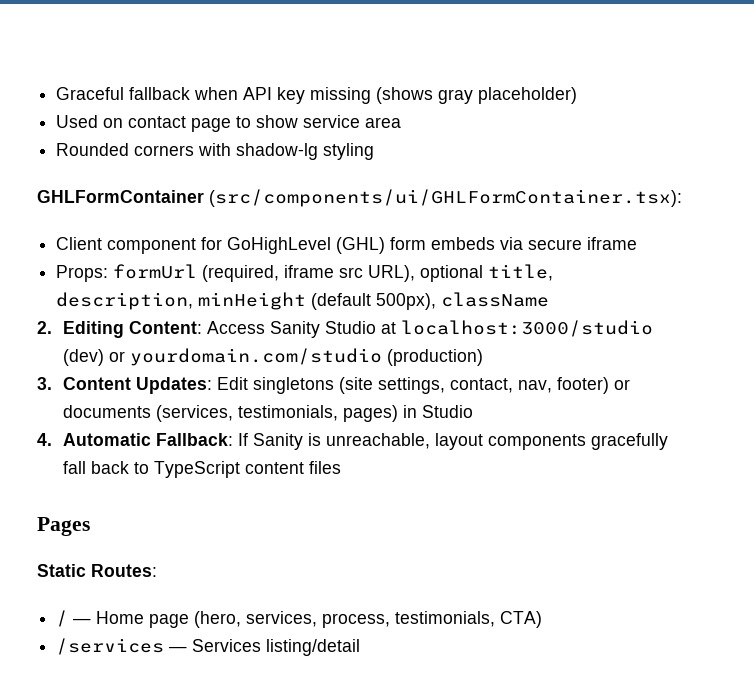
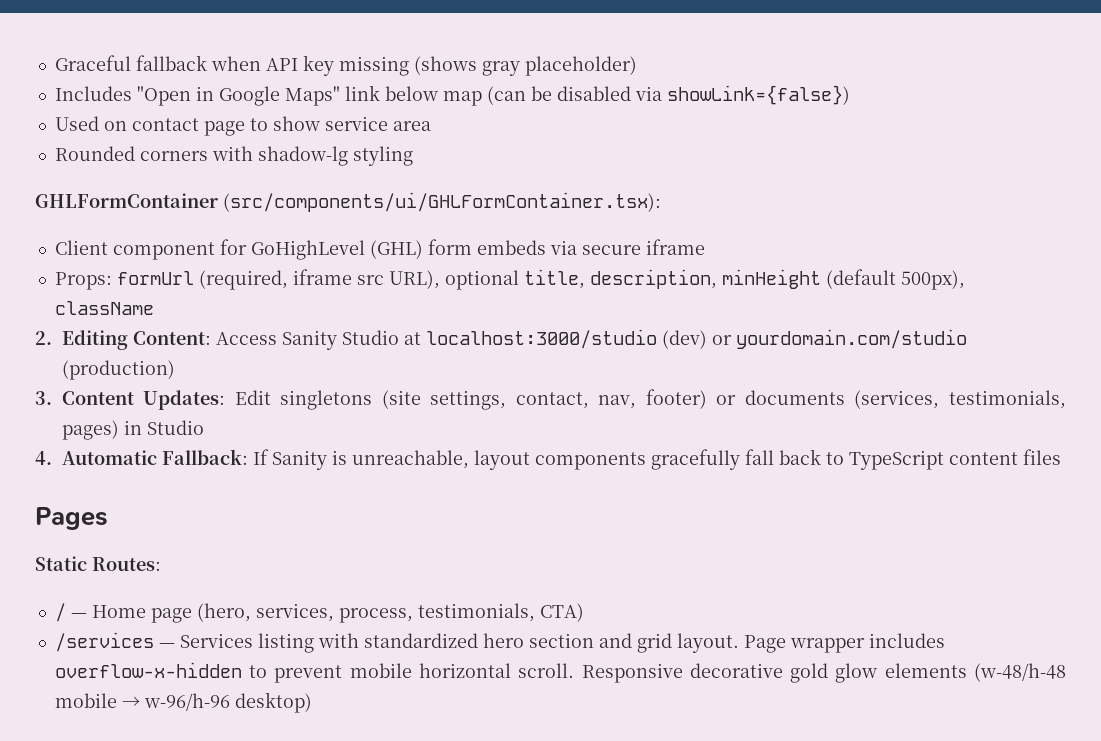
(578, 95) none -> [54,85,850,106] // Includes "Open in Google Maps" link below map (can be disabled via showLink={false})
[266,639,361,656] listing/detail -> [257,633,945,653] [54,662,1066,683] [54,692,312,713] listing with standardized hero section and grid layout. Page wrapper includes overflow-x-hidden to prevent mobile horizontal scroll. Responsive decorative gold glow elements (w-48/h-48 mobile → w-96/h-96 desktop)

